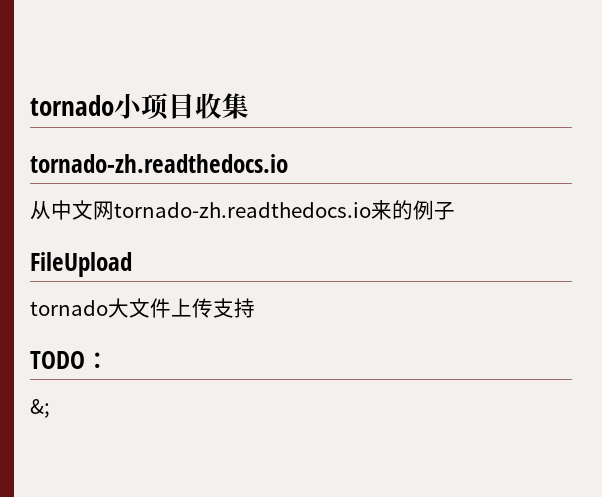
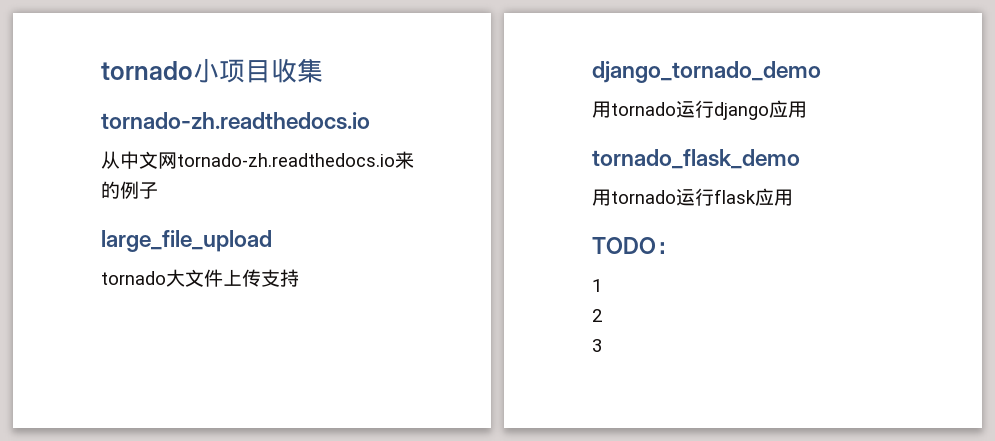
[30,252,132,277] FileUpload -> [101,230,272,252] large_file_upload
(255, 308) none -> [592,61,821,83] [592,100,807,120] [592,149,800,169] [592,188,793,206] // django_tornado_demo // 用tornado运行django应用 // tornado_flask_demo // 用tornado运行flask应用
[30,399,50,418] &; -> [592,279,602,292] [592,309,602,322] [592,339,602,352] 1 // 2 // 3

